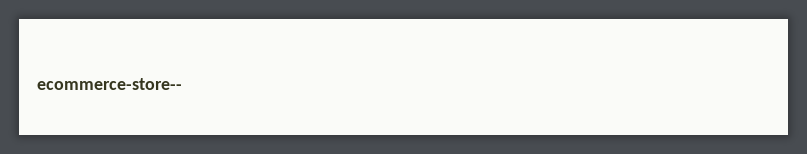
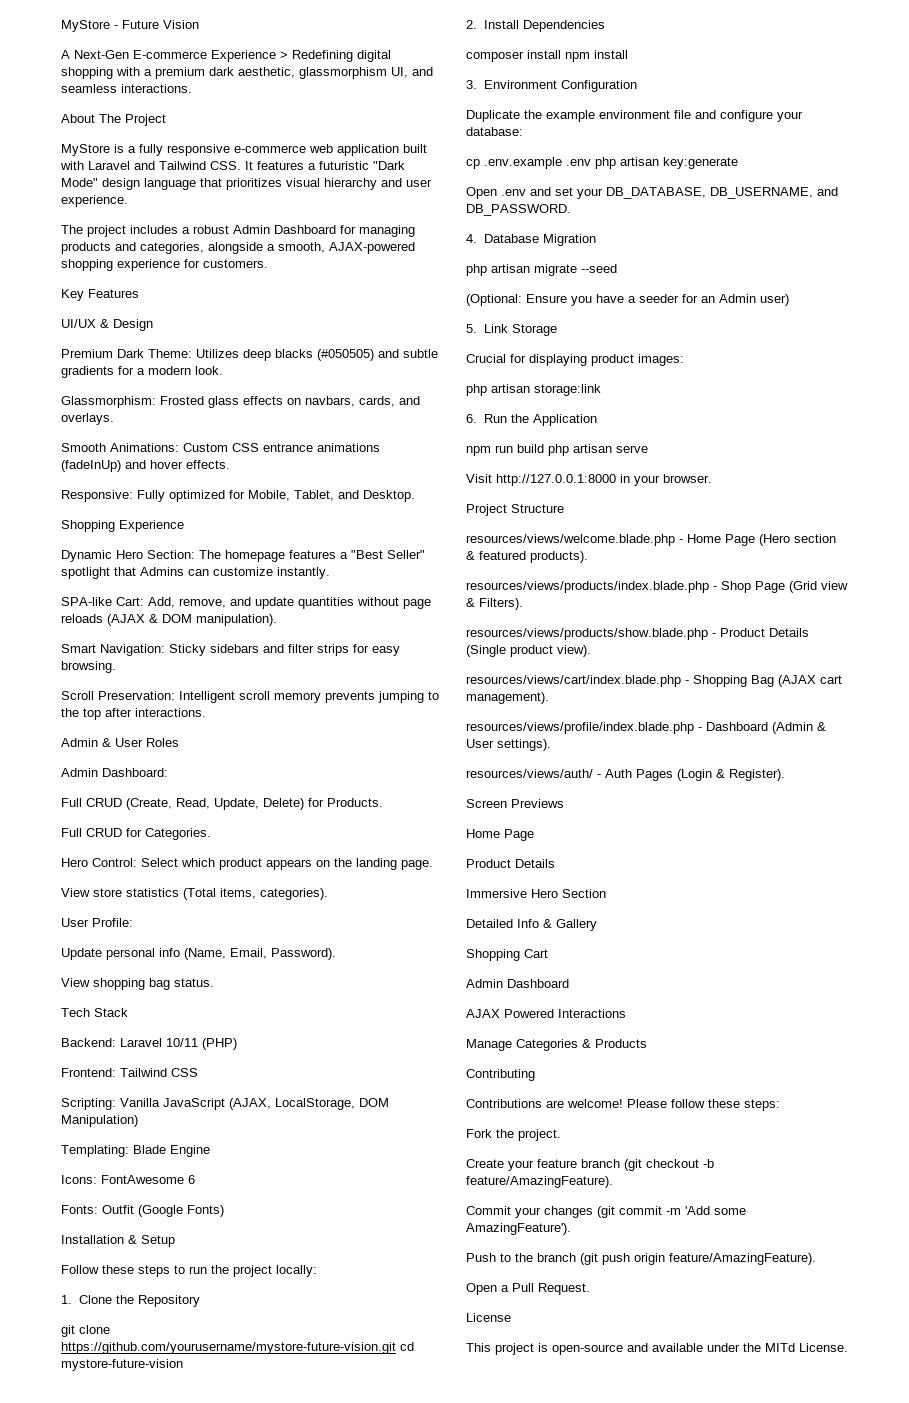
[37,78,182,90] ecommerce-store-- -> [61,20,199,32] [61,50,391,62] [61,67,433,79] [61,84,192,93] [61,114,166,126] [61,144,427,156] [60,161,405,170] [61,178,432,190] [61,195,128,207] [61,225,415,237] [61,242,415,254] [61,259,268,271] [61,289,139,301] [61,319,153,331] [61,349,438,361] [61,366,223,378] [61,396,420,408] [61,413,114,425] [61,443,380,452] [61,460,230,472] [61,490,415,502] [61,520,184,532] [61,550,425,562] [61,567,330,579] [61,597,431,609] [61,614,277,626] [61,644,400,656] [61,661,116,673] [61,691,439,703] [61,708,206,720] [61,738,179,747] [61,768,168,777] [61,798,383,810] [61,828,211,840] [61,858,433,870] [61,888,328,900] [61,918,133,927] [61,948,336,960] [61,978,214,990] [61,1008,128,1017] [61,1038,237,1050] [61,1068,198,1077] [61,1098,389,1110] [61,1115,138,1127] [61,1145,210,1157] [61,1175,195,1184] [61,1205,224,1217] [61,1235,175,1247] [61,1265,317,1277] [61,1295,200,1307] [61,1325,110,1337] [61,1342,414,1354] [61,1359,183,1371] [466,20,605,32] [466,50,628,62] [466,80,637,92] [466,110,803,122] [466,127,523,136] [466,157,738,169] [466,187,838,199] [466,204,571,216] [466,234,596,246] [466,264,617,276] [466,294,789,306] [466,324,557,336] [466,354,684,366] [466,384,601,396] [466,414,597,426] [466,444,648,456] [466,474,712,486] [466,504,564,516] [466,534,836,546] [466,551,588,563] [466,581,848,593] [466,598,523,610] [466,628,809,640] [466,645,591,657] [466,675,842,687] [466,692,549,704] [466,722,826,734] [466,739,551,751] [466,769,785,781] [466,799,564,808] [466,829,534,841] [466,859,555,868] [466,889,606,898] [466,919,597,931] [466,949,548,961] [466,979,569,988] [466,1009,626,1018] [466,1039,647,1051] [466,1069,535,1081] [466,1099,780,1111] [466,1129,561,1141] [466,1159,714,1171] [466,1176,613,1188] [466,1206,746,1218] [466,1223,571,1235] [466,1253,816,1265] [466,1283,590,1295] [466,1313,511,1322] [466,1343,848,1355] MyStore - Future Vision // A Next-Gen E-commerce Experience > Redefining digital shopping with a premium dark aesthetic, glassmorphism UI, and seamless interactions. // About The Project // MyStore is a fully responsive e-commerce web application built with Laravel and Tailwind CSS. It features a futuristic "Dark Mode" design language that prioritizes visual hierarchy and user experience. // The project includes a robust Admin Dashboard for managing products and categories, alongside a smooth, AJAX-powered shopping experience for customers. // Key Features // UI/UX & Design // Premium Dark Theme: Utilizes deep blacks (#050505) and subtle gradients for a modern look. // Glassmorphism: Frosted glass effects on navbars, cards, and overlays. // Smooth Animations: Custom CSS entrance animations (fadeInUp) and hover effects. // Responsive: Fully optimized for Mobile, Tablet, and Desktop. // Shopping Experience // Dynamic Hero Section: The homepage features a "Best Seller" spotlight that Admins can customize instantly. // SPA-like Cart: Add, remove, and update quantities without page reloads (AJAX & DOM manipulation). // Smart Navigation: Sticky sidebars and filter strips for easy browsing. // Scroll Preservation: Intelligent scroll memory prevents jumping to the top after interactions. // Admin & User Roles // Admin Dashboard: // Full CRUD (Create, Read, Update, Delete) for Products. // Full CRUD for Categories. // Hero Control: Select which product appears on the landing page. // View store statistics (Total items, categories). // User Profile: // Update personal info (Name, Email, Password). // View shopping bag status. // Tech Stack // Backend: Laravel 10/11 (PHP) // Frontend: Tailwind CSS // Scripting: Vanilla JavaScript (AJAX, LocalStorage, DOM Manipulation) // Templating: Blade Engine // Icons: FontAwesome 6 // Fonts: Outfit (Google Fonts) // Installation & Setup // Follow these steps to run the project locally: // 1. Clone the Repository // git clone https://github.com/yourusername/mystore-future-vision.git cd mystore-future-vision // 2. Install Dependencies // composer install npm install // 3. Environment Configuration // Duplicate the example environment file and configure your database: // cp .env.example .env php artisan key:generate // Open .env and set your DB_DATABASE, DB_USERNAME, and DB_PASSWORD. // 4. Database Migration // php artisan migrate --seed // (Optional: Ensure you have a seeder for an Admin user) // 5. Link Storage // Crucial for displaying product images: // php artisan storage:link // 6. Run the Application // npm run build php artisan serve // Visit http://127.0.0.1:8000 in your browser. // Project Structure // resources/views/welcome.blade.php - Home Page (Hero section & featured products). // resources/views/products/index.blade.php - Shop Page (Grid view & Filters). // resources/views/products/show.blade.php - Product Details (Single product view). // resources/views/cart/index.blade.php - Shopping Bag (AJAX cart management). // resources/views/profile/index.blade.php - Dashboard (Admin & User settings). // resources/views/auth/ - Auth Pages (Login & Register). // Screen Previews // Home Page // Product Details // Immersive Hero Section // Detailed Info & Gallery // Shopping Cart // Admin Dashboard // AJAX Powered Interactions // Manage Categories & Products // Contributing // Contributions are welcome! Please follow these steps: // Fork the project. // Create your feature branch (git checkout -b feature/AmazingFeature). // Commit your changes (git commit -m 'Add some AmazingFeature'). // Push to the branch (git push origin feature/AmazingFeature). // Open a Pull Request. // License // This project is open-source and available under the MITd License.

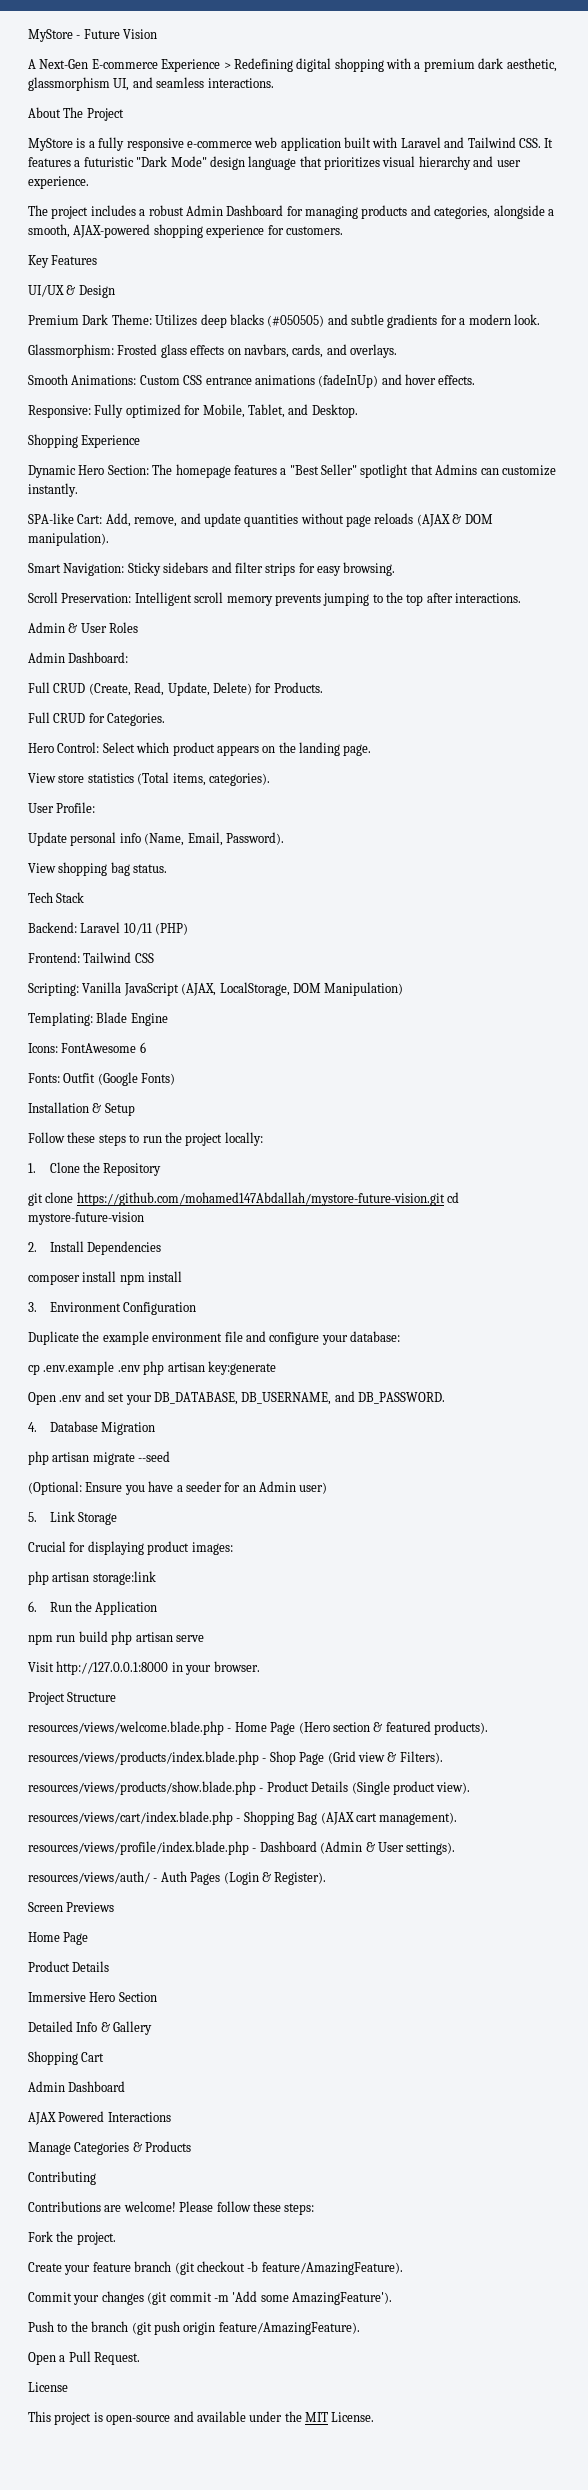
[61,1342,396,1354] https://github.com/yourusername/mystore-future-vision.git -> [76,1192,445,1206] https://github.com/mohamed147Abdallah/mystore-future-vision.git
[765,1343,795,1352] MITd -> [305,2412,328,2422] MIT

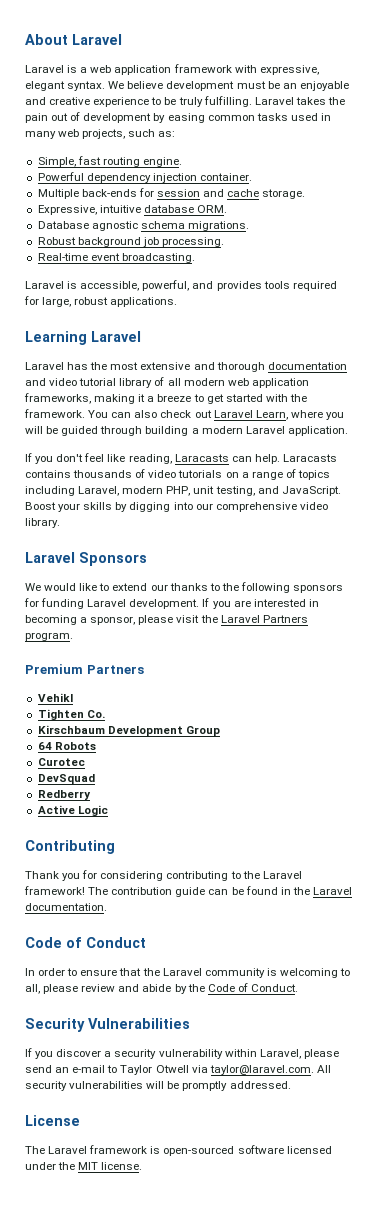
[28,29,158,42] [28,58,557,72] [28,77,274,91] [28,107,124,121] [28,137,554,151] [28,156,521,170] [28,176,89,189] [28,205,554,219] [28,224,343,238] [28,255,98,268] [28,285,115,298] [28,314,540,328] [28,344,397,358] [28,374,476,388] [28,404,358,418] [28,434,141,448] [28,464,556,478] [28,483,78,497] [28,513,493,527] [28,532,109,546] [28,562,396,576] [28,592,522,606] [28,622,139,633] [28,652,129,663] [28,682,323,696] [28,712,166,726] [28,742,372,756] [28,772,270,786] [28,802,96,813] [28,832,284,846] [28,862,168,876] [28,892,85,903] [28,922,189,935] [28,952,154,963] [28,982,404,996] [28,1012,168,1026] [28,1042,146,1053] [28,1072,176,1086] [28,1102,135,1116] [28,1132,263,1146] [28,1162,162,1176] [28,1192,460,1206] [28,1212,144,1225] [28,1241,161,1255] [28,1271,183,1285] [28,1302,196,1315] [28,1331,400,1345] [28,1361,276,1375] [28,1391,445,1405] [28,1421,155,1435] [28,1451,171,1465] [28,1481,328,1495] [28,1511,117,1525] [28,1541,233,1555] [28,1571,156,1585] [28,1601,158,1615] [28,1631,204,1645] [28,1661,260,1675] [28,1692,117,1705] [28,1721,488,1735] [28,1751,443,1765] [28,1781,471,1795] [28,1811,458,1825] [28,1841,456,1855] [28,1871,327,1885] [28,1902,115,1912] [28,1932,89,1945] [28,1961,110,1972] [28,1992,157,2002] [28,2021,153,2035] [28,2051,105,2065] [28,2081,126,2092] [28,2111,171,2125] [28,2141,192,2155] [28,2171,96,2185] [28,2201,315,2215] [28,2231,116,2245] [28,2261,403,2275] [28,2291,392,2305] [28,2321,360,2335] [28,2351,141,2365] [28,2382,68,2392] [28,2411,246,2425] MyStore - Future Vision // A Next-Gen E-commerce Experience > Redefining digital shopping with a premium dark aesthetic, glassmorphism UI, and seamless interactions. // About The Project // MyStore is a fully responsive e-commerce web application built with Laravel and Tailwind CSS. It features a futuristic "Dark Mode" design language that prioritizes visual hierarchy and user experience. // The project includes a robust Admin Dashboard for managing products and categories, alongside a smooth, AJAX-powered shopping experience for customers. // Key Features // UI/UX & Design // Premium Dark Theme: Utilizes deep blacks (#050505) and subtle gradients for a modern look. // Glassmorphism: Frosted glass effects on navbars, cards, and overlays. // Smooth Animations: Custom CSS entrance animations (fadeInUp) and hover effects. // Responsive: Fully optimized for Mobile, Tablet, and Desktop. // Shopping Experience // Dynamic Hero Section: The homepage features a "Best Seller" spotlight that Admins can customize instantly. // SPA-like Cart: Add, remove, and update quantities without page reloads (AJAX & DOM manipulation). // Smart Navigation: Sticky sidebars and filter strips for easy browsing. // Scroll Preservation: Intelligent scroll memory prevents jumping to the top after interactions. // Admin & User Roles // Admin Dashboard: // Full CRUD (Create, Read, Update, Delete) for Products. // Full CRUD for Categories. // Hero Control: Select which product appears on the landing page. // View store statistics (Total items, categories). // User Profile: // Update personal info (Name, Email, Password). // View shopping bag status. // Tech Stack // Backend: Laravel 10/11 (PHP) // Frontend: Tailwind CSS // Scripting: Vanilla JavaScript (AJAX, LocalStorage, DOM Manipulation) // Templating: Blade Engine // Icons: FontAwesome 6 // Fonts: Outfit (Google Fonts) // Installation & Setup // Follow these steps to run the project locally: // 1. Clone the Repository // git clone https://github.com/mohamed147Abdallah/mystore-future-vision.git cd mystore-future-vision // 2. Install Dependencies // composer install npm install // 3. Environment Configuration // Duplicate the example environment file and configure your database: // cp .env.example .env php artisan key:generate // Open .env and set your DB_DATABASE, DB_USERNAME, and DB_PASSWORD. // 4. Database Migration // php artisan migrate --seed // (Optional: Ensure you have a seeder for an Admin user) // 5. Link Storage // Crucial for displaying product images: // php artisan storage:link // 6. Run the Application // npm run build php artisan serve // Visit http://127.0.0.1:8000 in your browser. // Project Structure // resources/views/welcome.blade.php - Home Page (Hero section & featured products). // resources/views/products/index.blade.php - Shop Page (Grid view & Filters). // resources/views/products/show.blade.php - Product Details (Single product view). // resources/views/cart/index.blade.php - Shopping Bag (AJAX cart management). // resources/views/profile/index.blade.php - Dashboard (Admin & User settings). // resources/views/auth/ - Auth Pages (Login & Register). // Screen Previews // Home Page // Product Details // Immersive Hero Section // Detailed Info & Gallery // Shopping Cart // Admin Dashboard // AJAX Powered Interactions // Manage Categories & Products // Contributing // Contributions are welcome! Please follow these steps: // Fork the project. // Create your feature branch (git checkout -b feature/AmazingFeature). // Commit your changes (git commit -m 'Add some AmazingFeature'). // Push to the branch (git push origin feature/AmazingFeature). // Open a Pull Request. // License // This project is open-source and available -> [25,34,122,45] [25,64,319,75] [25,81,349,91] [25,96,345,107] [25,112,331,123] [25,129,176,139] [37,156,182,167] [37,172,252,183] [37,188,306,199] [37,205,227,215] [37,221,249,231] [37,237,224,247] [37,253,195,263] [25,280,337,291] [24,296,178,307] [25,331,141,345] [25,362,347,372] [25,377,309,388] [24,393,307,404] [24,409,344,420] [25,426,348,436] [25,453,337,464] [25,469,330,480] [25,486,341,496] [25,502,328,512] [25,518,60,528] [25,552,147,566] [25,582,344,593] [24,598,319,609] [25,615,308,625] [25,632,73,641] [25,664,144,674] [37,693,73,702] [37,709,105,720] [37,725,220,736] [37,742,96,750] [37,758,85,766] [37,774,95,784] [37,790,91,800] [37,805,108,816] [25,840,115,854] [25,870,302,881] [24,886,352,897] [25,903,107,911] [25,937,146,948] [25,968,351,978] [25,983,298,994] [25,1018,190,1032] [25,1048,339,1059] [25,1065,331,1075] [25,1081,291,1091] [25,1115,80,1126] [25,1145,332,1156] About Laravel // Laravel is a web application framework with expressive, elegant syntax. We believe development must be an enjoyable and creative experience to be truly fulfilling. Laravel takes the pain out of development by easing common tasks used in many web projects, such as: // Simple, fast routing engine. // Powerful dependency injection container. // Multiple back-ends for session and cache storage. // Expressive, intuitive database ORM. // Database agnostic schema migrations. // Robust background job processing. // Real-time event broadcasting. // Laravel is accessible, powerful, and provides tools required for large, robust applications. // Learning Laravel // Laravel has the most extensive and thorough documentation and video tutorial library of all modern web application frameworks, making it a breeze to get started with the framework. You can also check out Laravel Learn, where you will be guided through building a modern Laravel application. // If you don't feel like reading, Laracasts can help. Laracasts contains thousands of video tutorials on a range of topics including Laravel, modern PHP, unit testing, and JavaScript. Boost your skills by digging into our comprehensive video library. // Laravel Sponsors // We would like to extend our thanks to the following sponsors for funding Laravel development. If you are interested in becoming a sponsor, please visit the Laravel Partners program. // Premium Partners // Vehikl // Tighten Co. // Kirschbaum Development Group // 64 Robots // Curotec // DevSquad // Redberry // Active Logic // Contributing // Thank you for considering contributing to the Laravel framework! The contribution guide can be found in the Laravel documentation. // Code of Conduct // In order to ensure that the Laravel community is welcoming to all, please review and abide by the Code of Conduct. // Security Vulnerabilities // If you discover a security vulnerability within Laravel, please send an e-mail to Taylor Otwell via taylor@laravel.com. All security vulnerabilities will be promptly addressed. // License // The Laravel framework is open-sourced software licensed
[331,2412,375,2422] License. -> [101,1162,143,1170] license.

